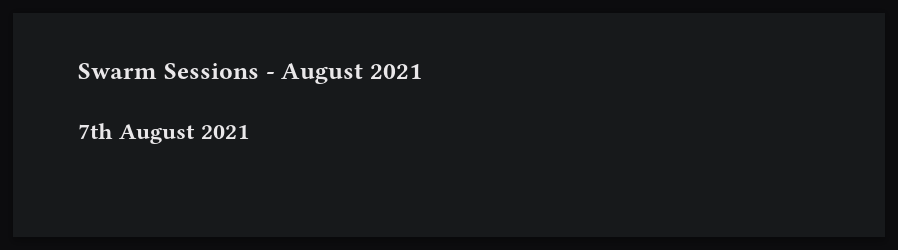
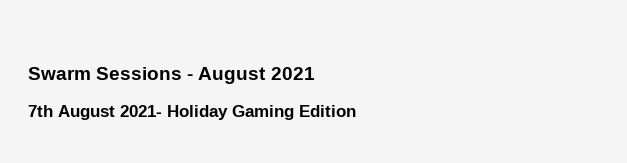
[200,125,249,139] 2021 -> [120,105,356,120] 2021- Holiday Gaming Edition

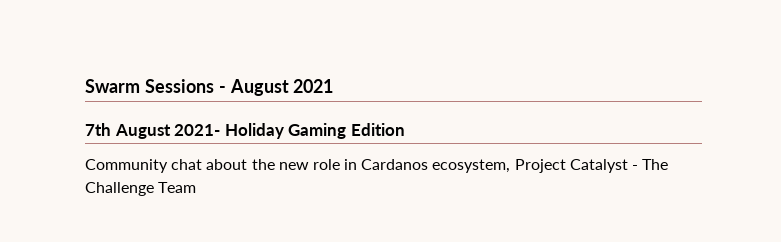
(356, 111) none -> [85,159,669,173] [85,182,197,196] // Community chat about the new role in Cardanos ecosystem, Project Catalyst - The Challenge Team

